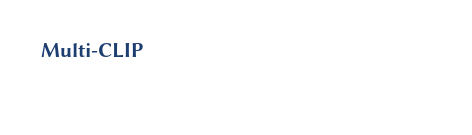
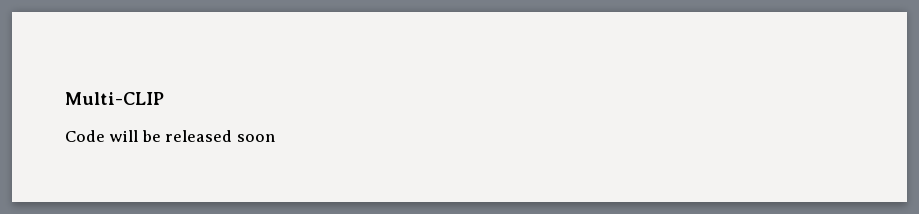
(143, 50) none -> [65,130,275,142] // Code will be released soon

